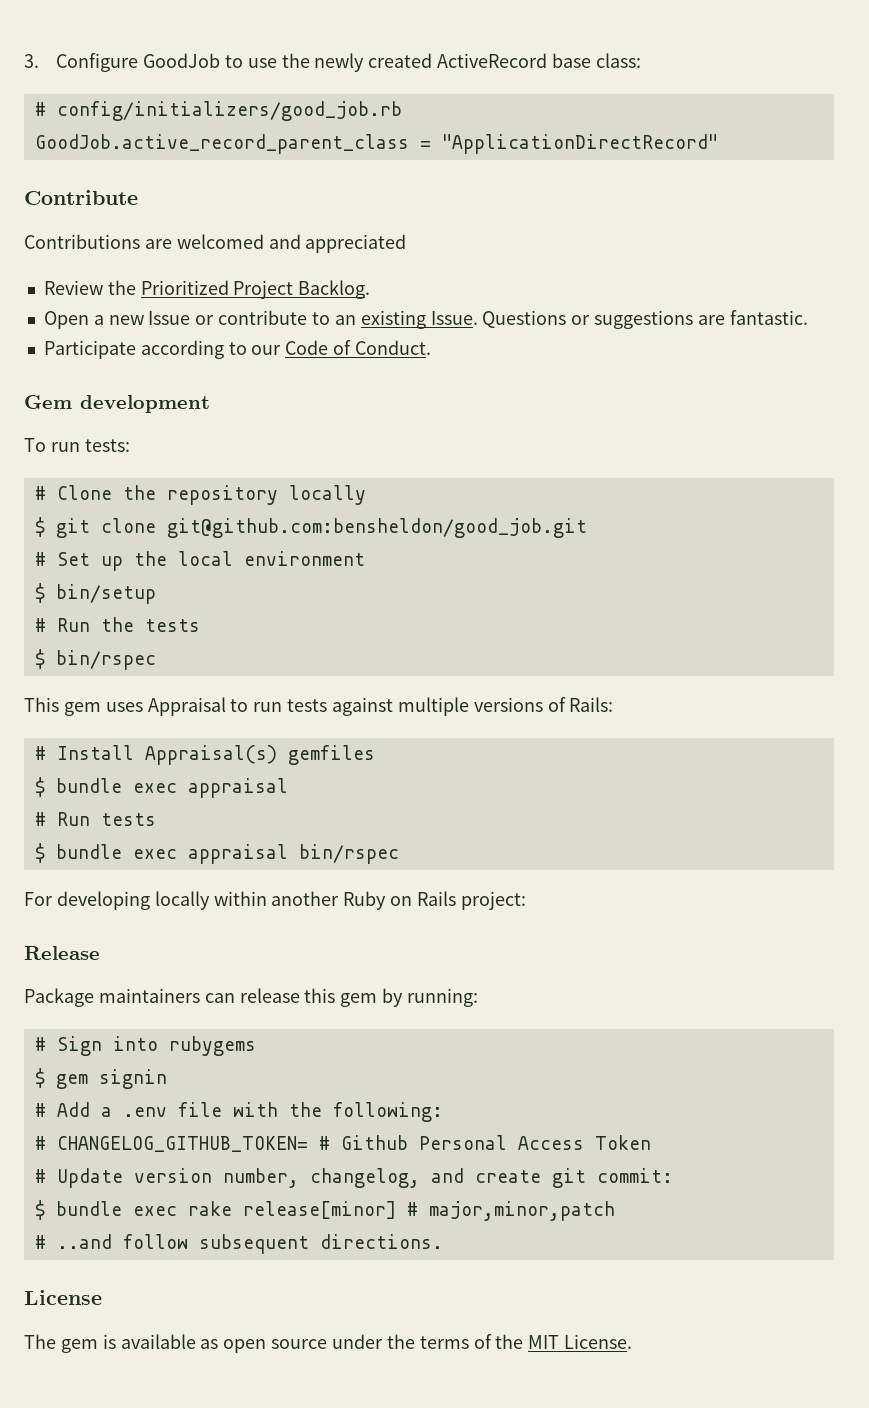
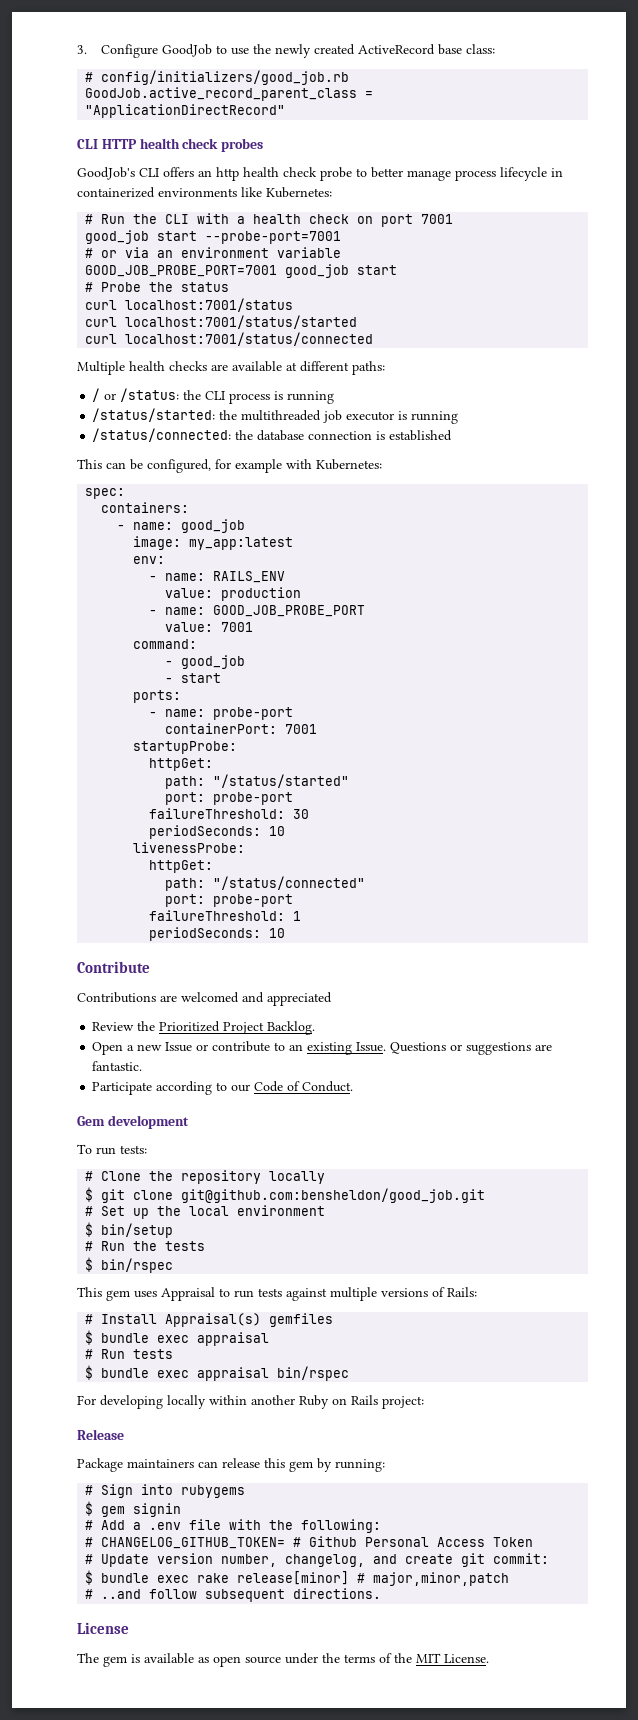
(718, 144) none -> [77,138,264,152] [77,167,563,181] [77,187,332,198] [85,213,454,227] [85,230,342,244] [85,247,342,258] [85,264,398,278] [85,282,230,292] [85,298,294,312] [85,315,358,329] [85,332,374,346] [77,361,385,375] [92,388,335,404] [92,408,459,424] [92,428,453,442] [77,459,382,473] [85,488,126,499] [101,502,190,513] [117,519,246,533] [133,536,294,550] [133,556,166,564] [149,571,286,583] [165,587,302,601] [149,605,366,617] [165,622,254,632] [133,639,198,649] [165,655,246,669] [165,673,222,683] [133,690,182,703] [149,707,294,720] [165,723,318,734] [133,741,238,754] [149,758,214,771] [165,774,350,789] [165,792,294,805] [149,808,310,819] [149,825,286,839] [133,842,246,853] [149,860,214,873] [165,876,366,891] [165,894,294,907] [149,910,302,921] [149,927,286,941] // CLI HTTP health check probes // GoodJob's CLI offers an http health check probe to better manage process lifecycle in containerized environments like Kubernetes: // # Run the CLI with a health check on port 7001 // good_job start --probe-port=7001 // # or via an environment variable // GOOD_JOB_PROBE_PORT=7001 good_job start // # Probe the status // curl localhost:7001/status // curl localhost:7001/status/started // curl localhost:7001/status/connected // Multiple health checks are available at different paths: // / or /status: the CLI process is running // /status/started: the multithreaded job executor is running // /status/connected: the database connection is established // This can be configured, for example with Kubernetes: // spec: // containers: // - name: good_job // image: my_app:latest // env: // - name: RAILS_ENV // value: production // - name: GOOD_JOB_PROBE_PORT // value: 7001 // command: // - good_job // - start // ports: // - name: probe-port // containerPort: 7001 // startupProbe: // httpGet: // path: "/status/started" // port: probe-port // failureThreshold: 30 // periodSeconds: 10 // livenessProbe: // httpGet: // path: "/status/connected" // port: probe-port // failureThreshold: 1 // periodSeconds: 10

